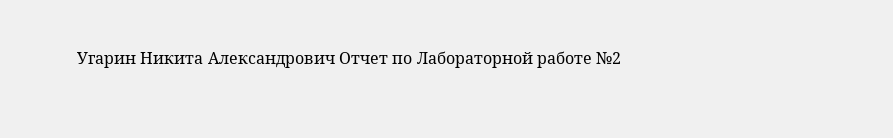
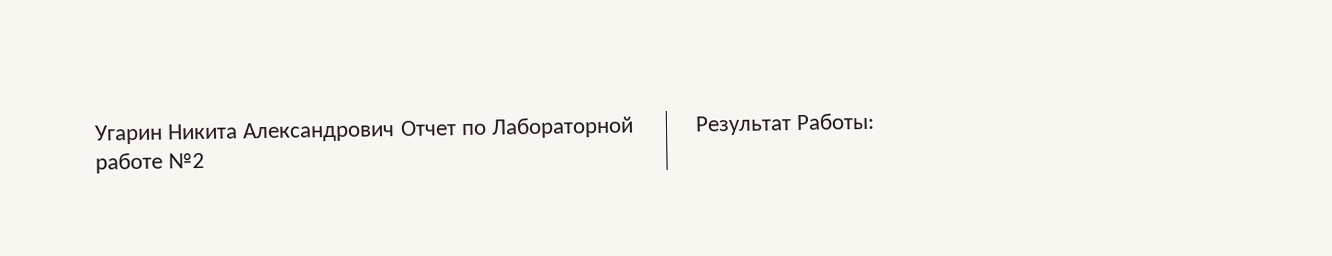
(622, 58) none -> [695,112,876,136] // Результат Работы:

